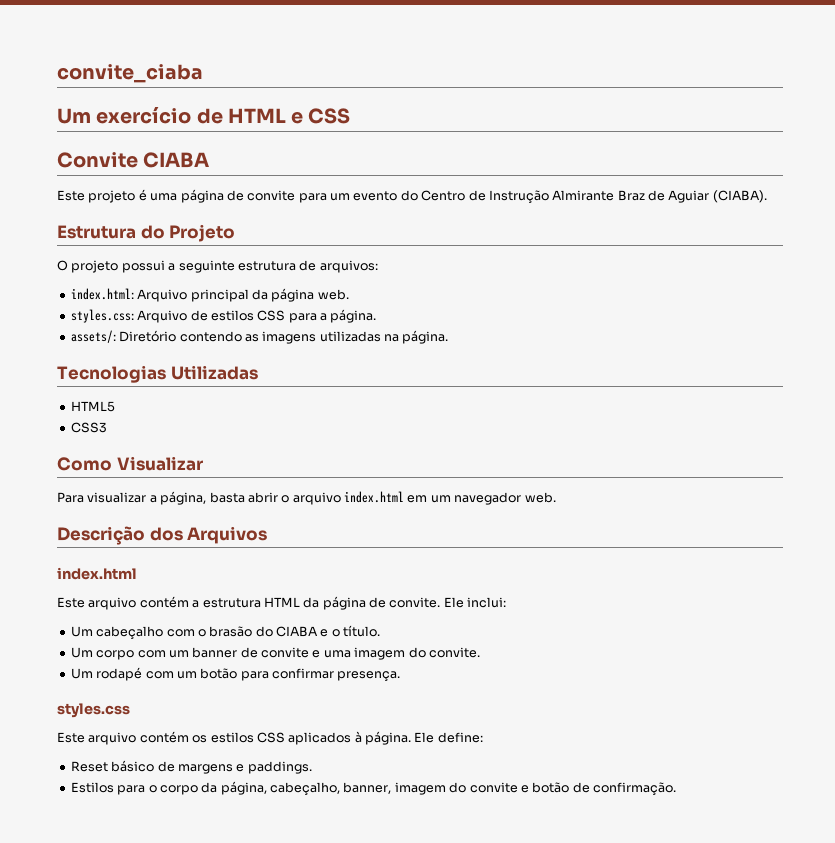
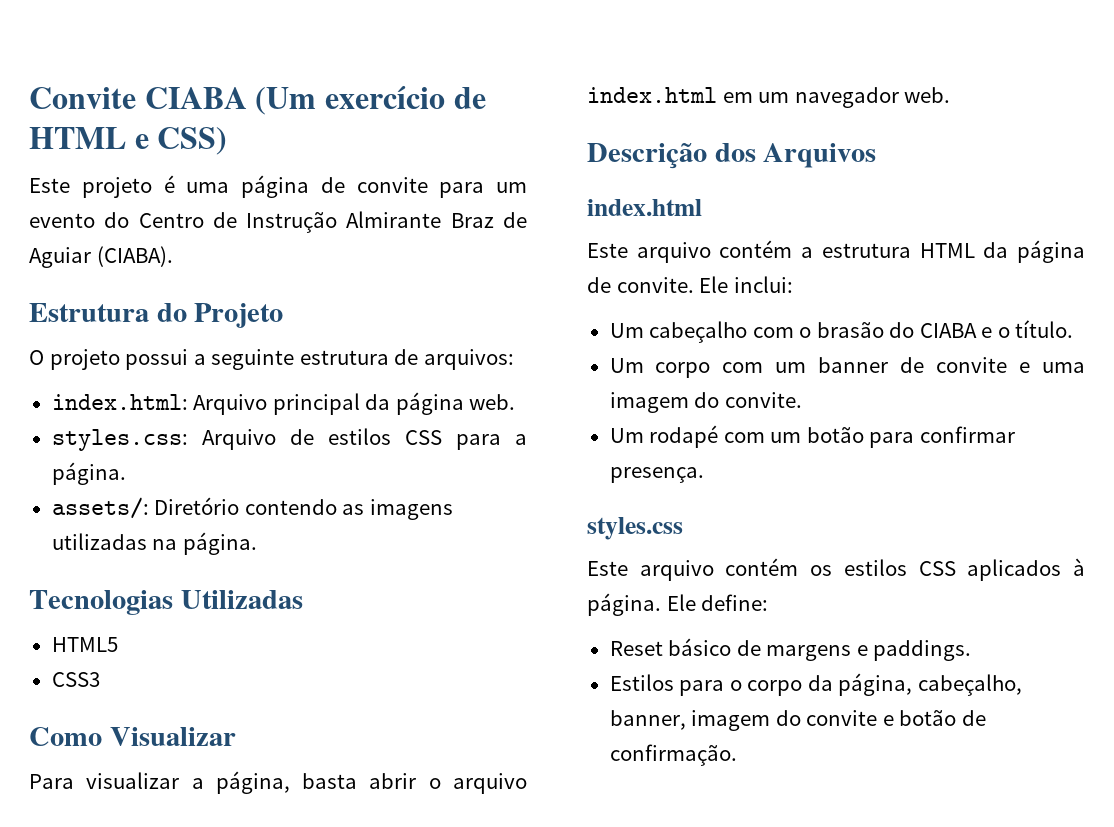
[57,64,203,83] [57,108,91,124] convite_ciaba // Um -> [29,87,317,115] Convite CIABA (Um
[308,108,351,124] [57,152,210,168] CSS // Convite CIABA -> [157,127,228,155] CSS)

